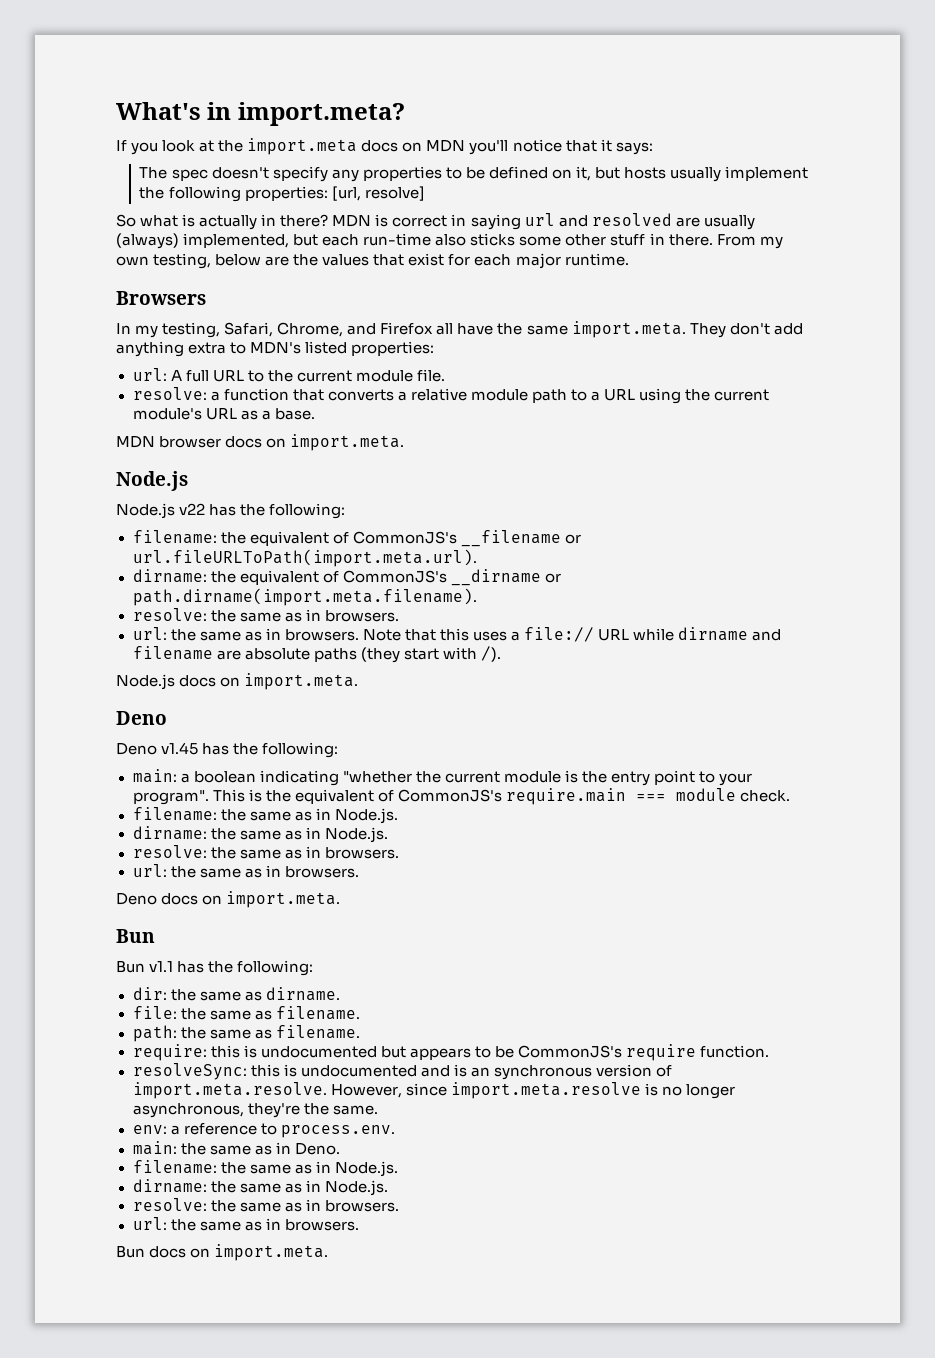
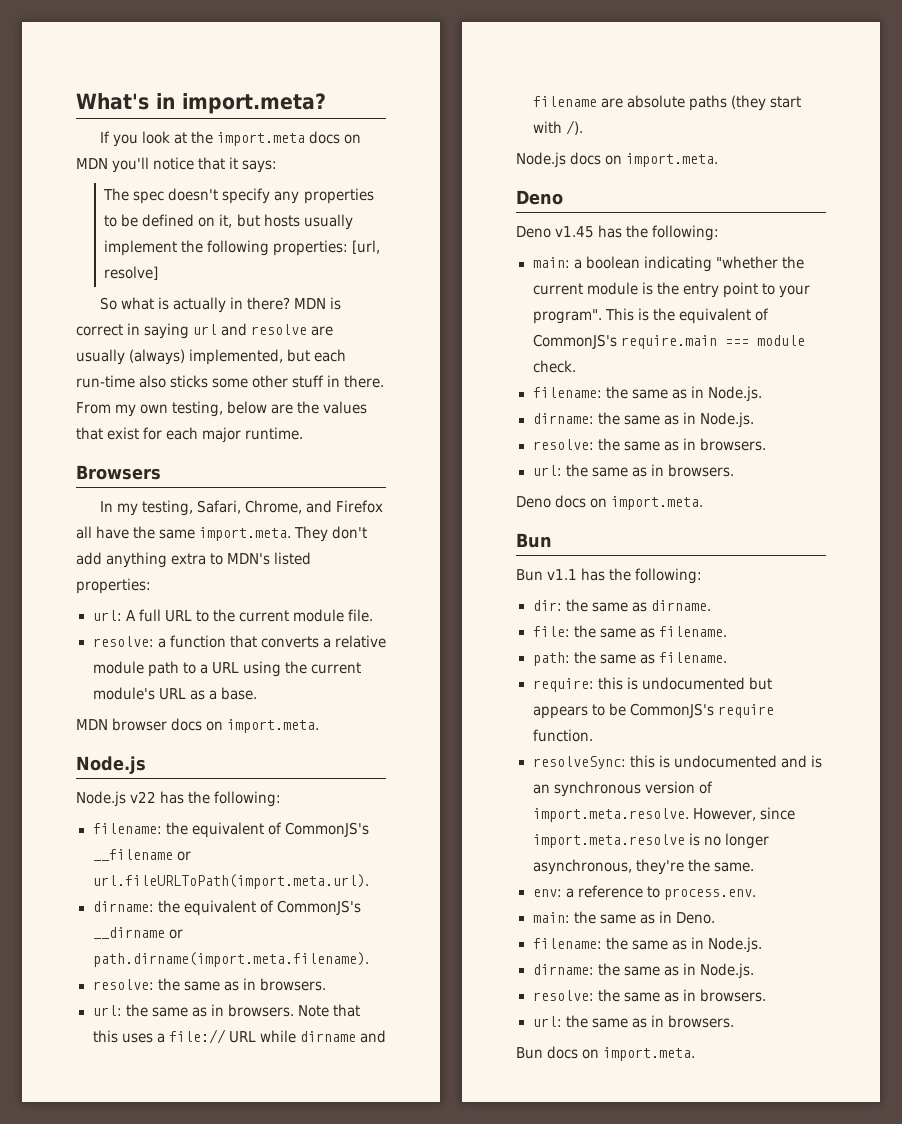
[591,213,672,226] resolved -> [251,324,308,335] resolve

